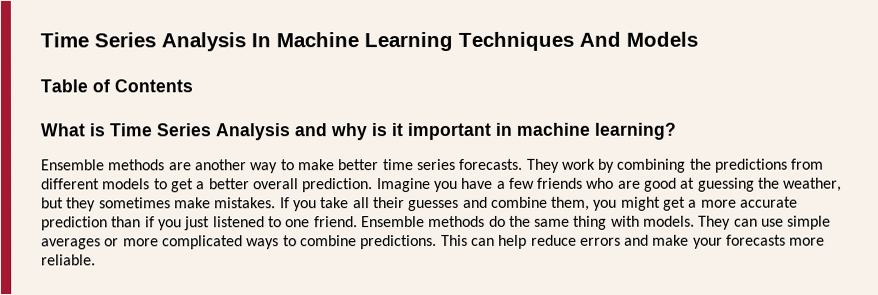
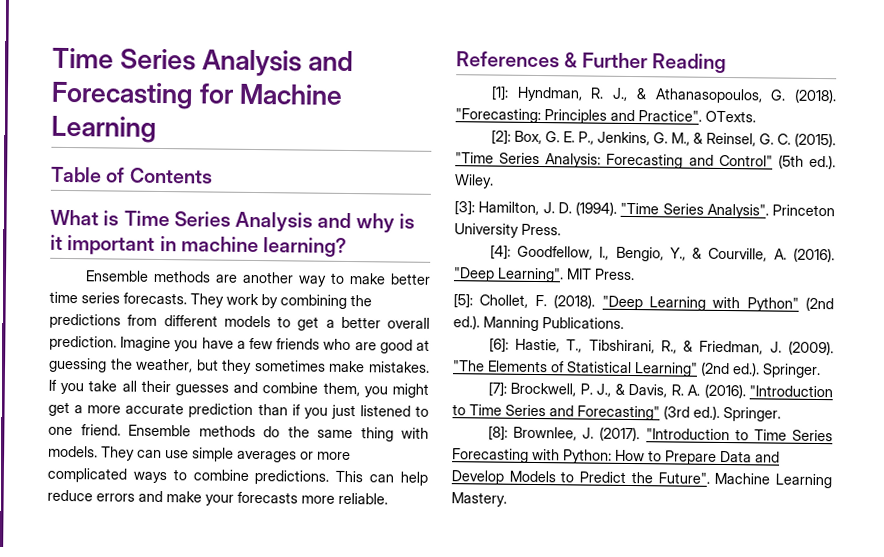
[40,31,698,52] Time Series Analysis In Machine Learning Techniques And Models -> [52,47,355,77] [51,81,344,110] [51,115,157,143] Time Series Analysis and Forecasting for Machine Learning
(96, 260) none -> [456,51,726,74] [490,85,837,104] [455,108,756,124] [490,129,837,148] [455,152,836,170] [454,174,494,189] [454,200,835,219] [454,223,561,238] [489,244,835,263] [453,267,635,283] [453,293,834,312] [453,315,624,332] [488,337,834,356] [453,360,821,379] [487,381,833,399] [452,404,781,422] [487,425,833,442] [452,448,780,465] [451,470,832,489] [451,492,507,507] // References & Further Reading // [1]: Hyndman, R. J., & Athanasopoulos, G. (2018). "Forecasting: Principles and Practice". OTexts. // [2]: Box, G. E. P., Jenkins, G. M., & Reinsel, G. C. (2015). "Time Series Analysis: Forecasting and Control" (5th ed.). Wiley. // [3]: Hamilton, J. D. (1994). "Time Series Analysis". Princeton University Press. // [4]: Goodfellow, I., Bengio, Y., & Courville, A. (2016). "Deep Learning". MIT Press. // [5]: Chollet, F. (2018). "Deep Learning with Python" (2nd ed.). Manning Publications. // [6]: Hastie, T., Tibshirani, R., & Friedman, J. (2009). "The Elements of Statistical Learning" (2nd ed.). Springer. // [7]: Brockwell, P. J., & Davis, R. A. (2016). "Introduction to Time Series and Forecasting" (3rd ed.). Springer. // [8]: Brownlee, J. (2017). "Introduction to Time Series Forecasting with Python: How to Prepare Data and Develop Models to Predict the Future". Machine Learning Mastery.

